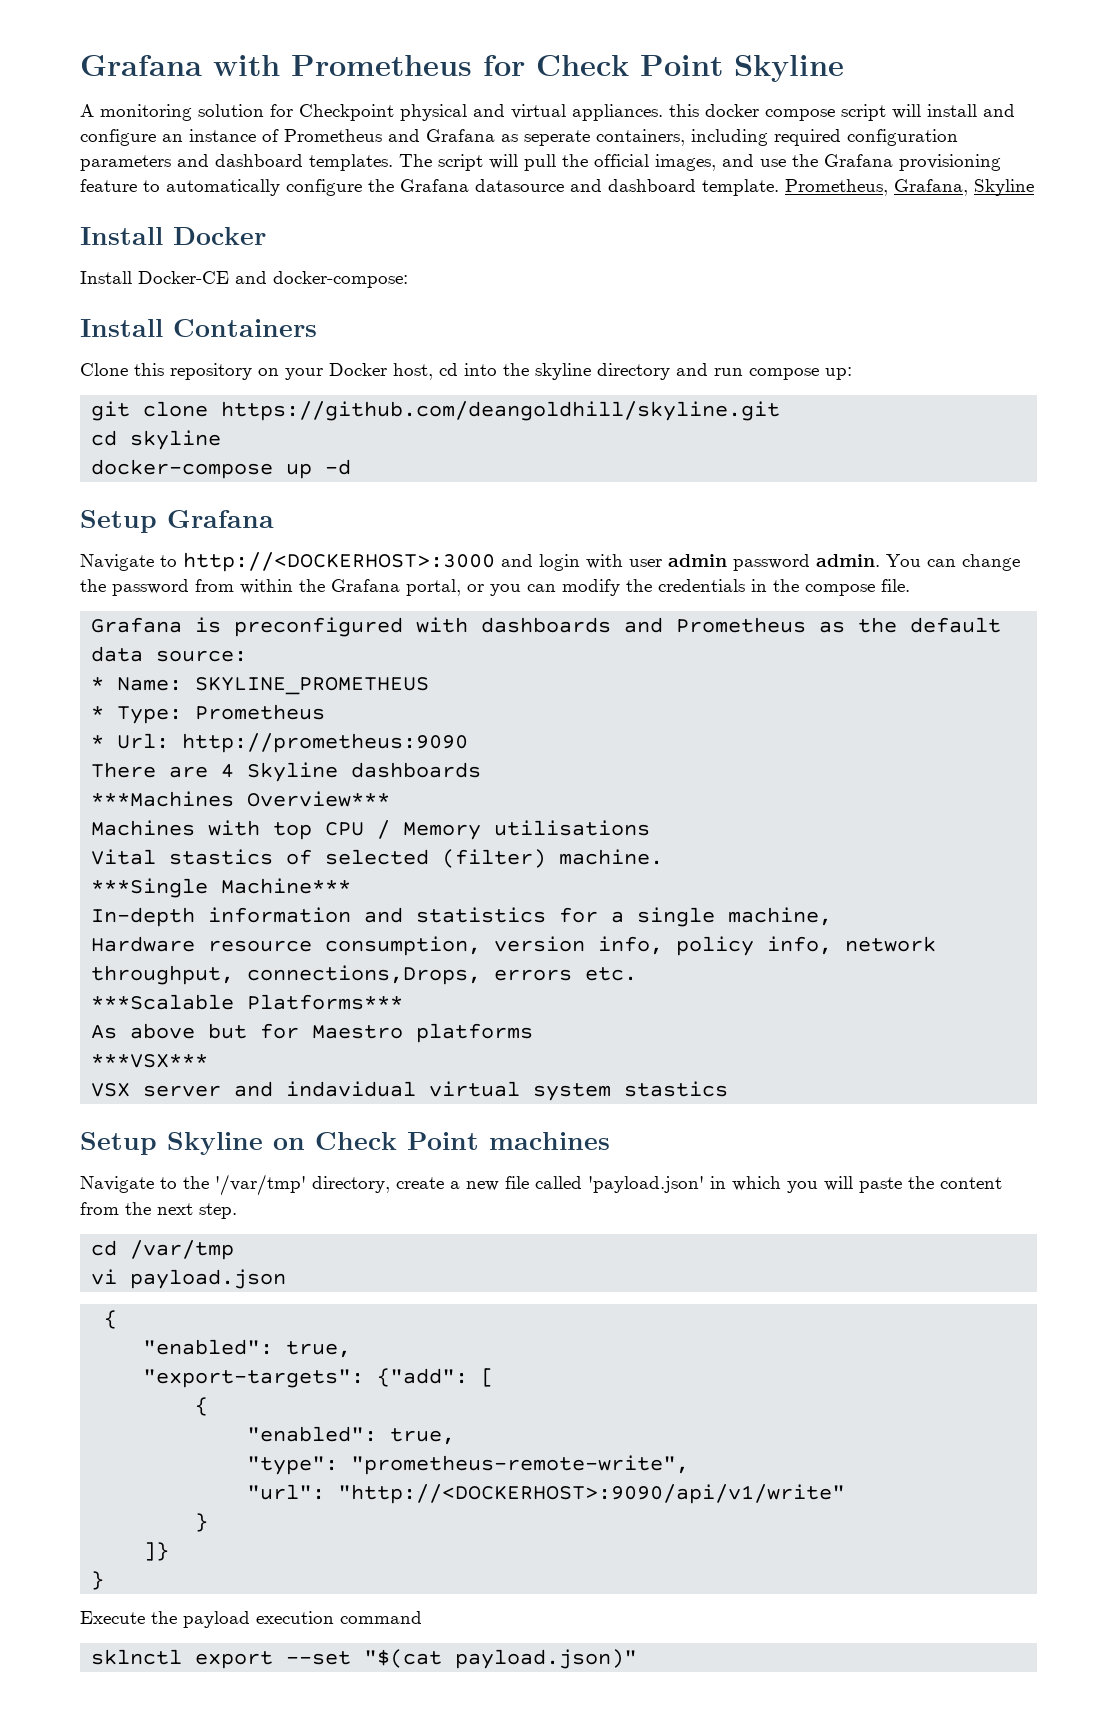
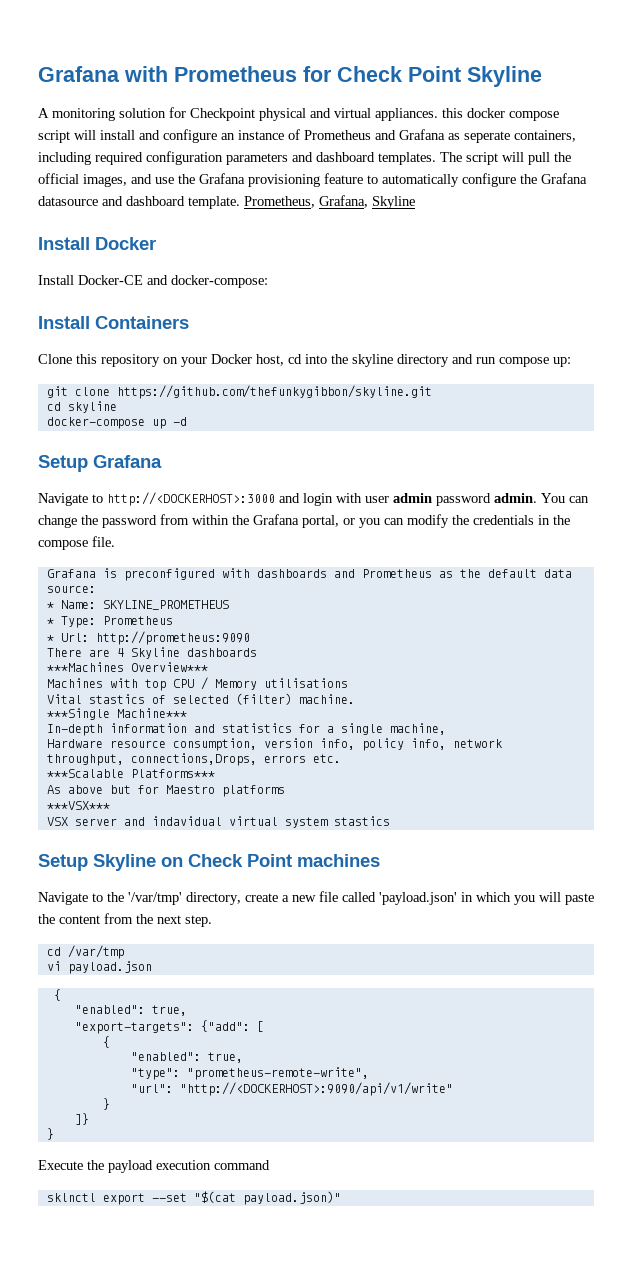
[221,401,781,421] https://github.com/deangoldhill/skyline.git -> [116,385,432,399] https://github.com/thefunkygibbon/skyline.git

